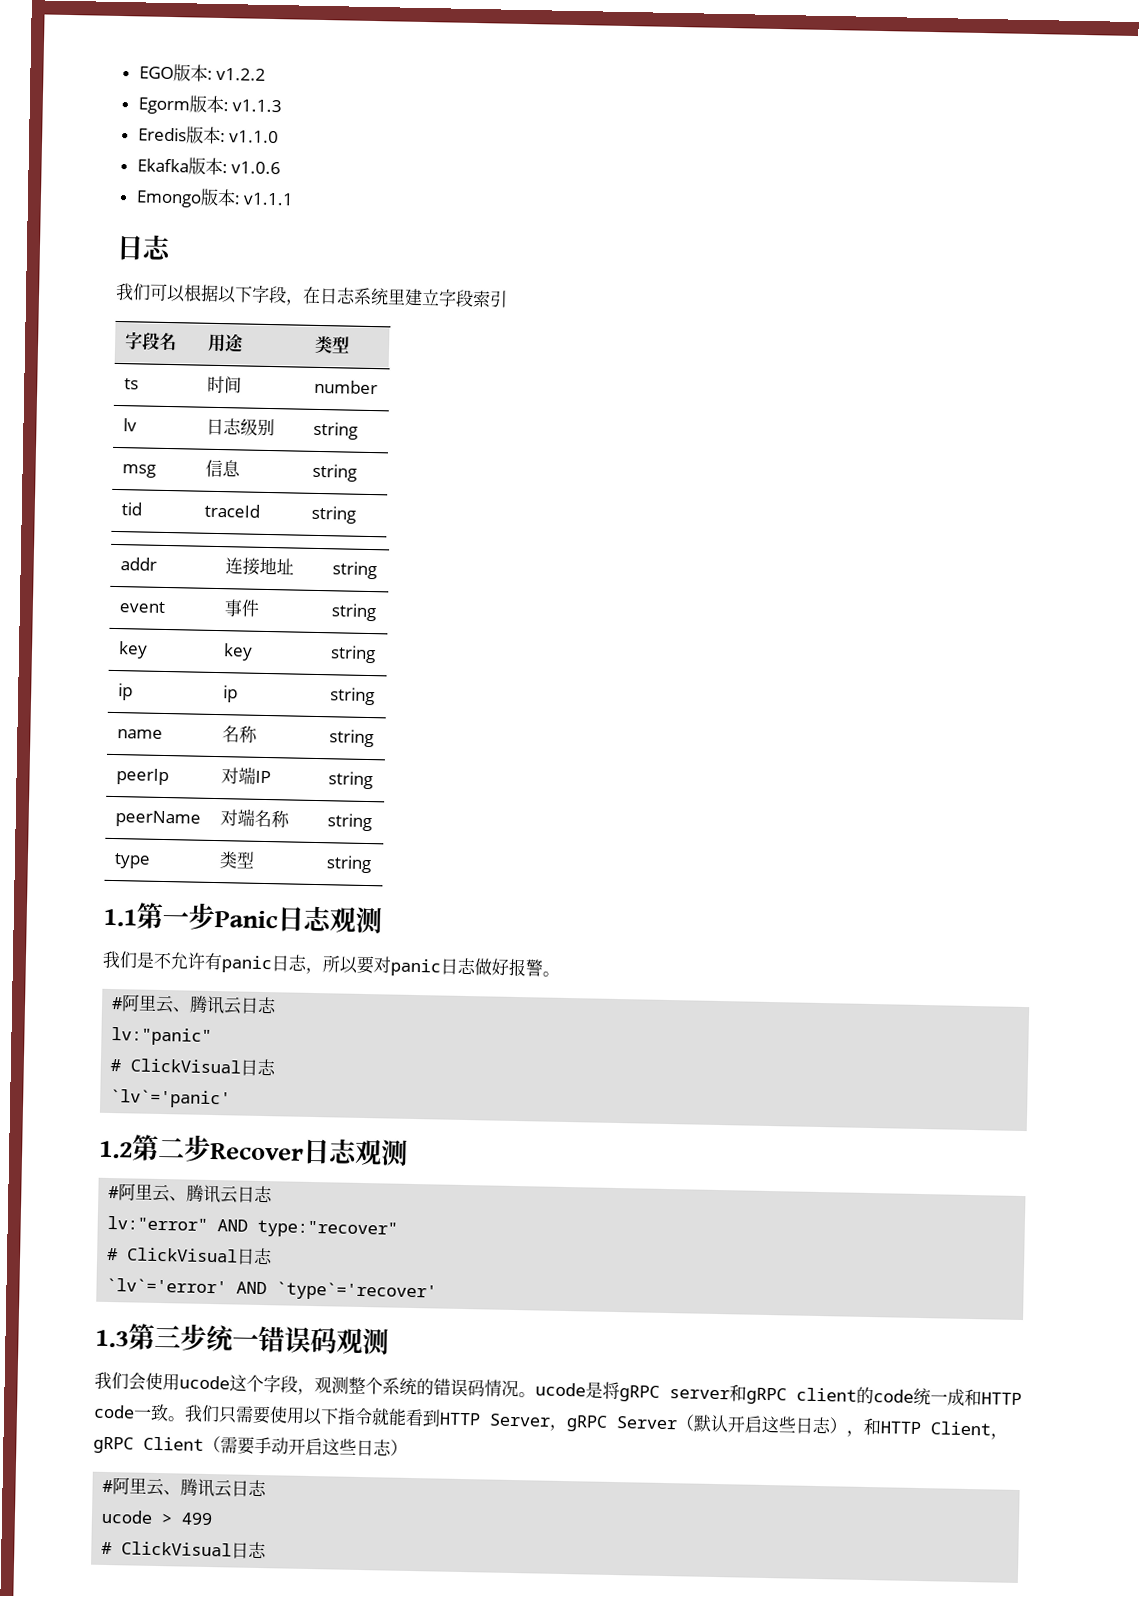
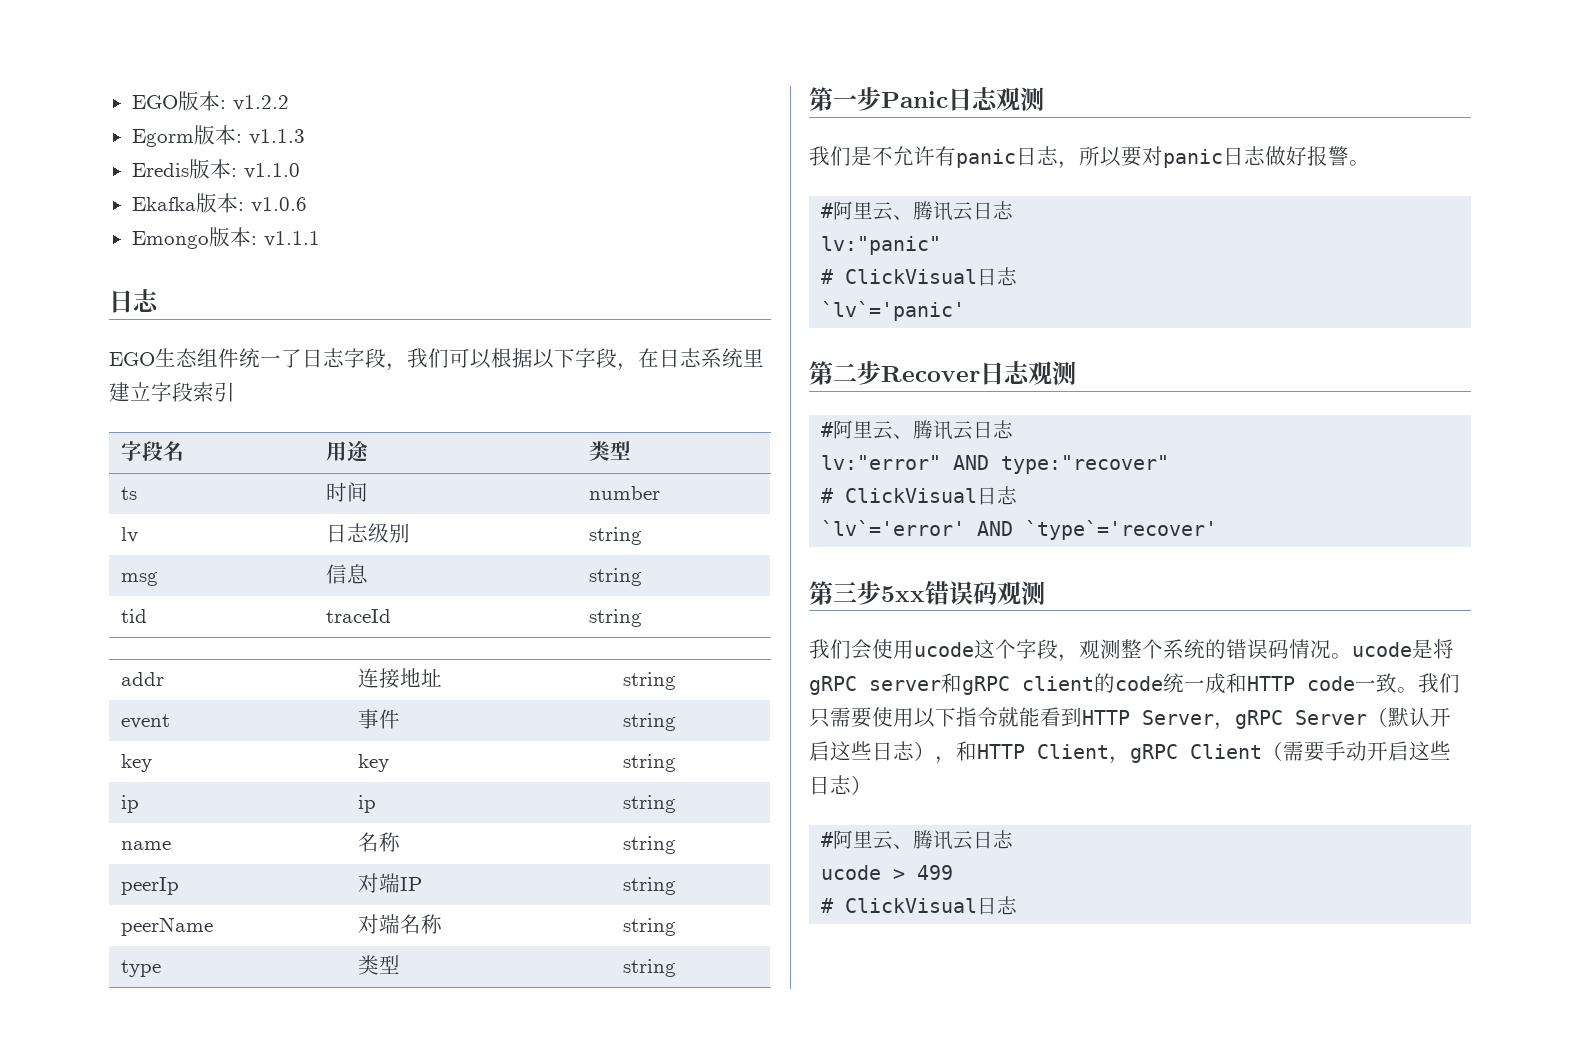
(172, 247) none -> [109,348,407,371] EGO生态组件统一了日志字段，
[103,908,137,927] 1.1 -> (677, 968) none
[99,1140,133,1159] 1.2 -> (966, 311) none
[95,1323,259,1352] 1.3第三步统一 -> [809,581,925,605] 第三步5xx

